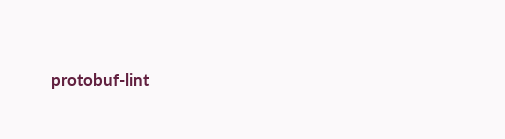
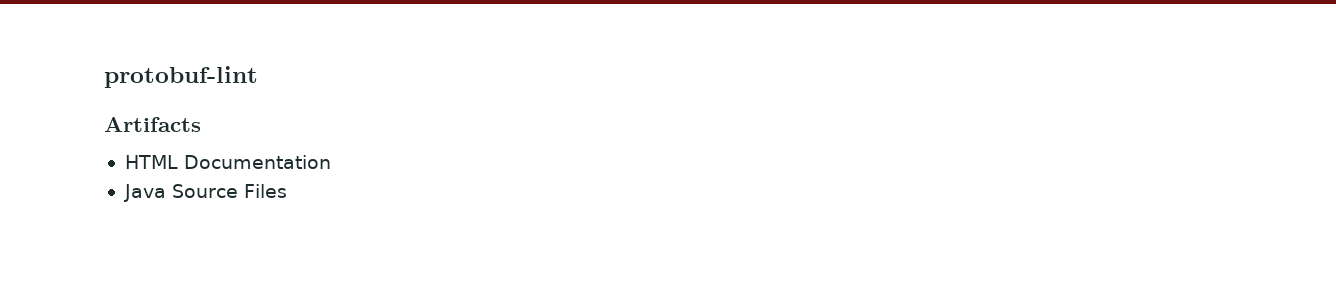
(150, 81) none -> [104,117,201,132] [124,155,331,169] [123,184,287,202] // Artifacts // HTML Documentation // Java Source Files

